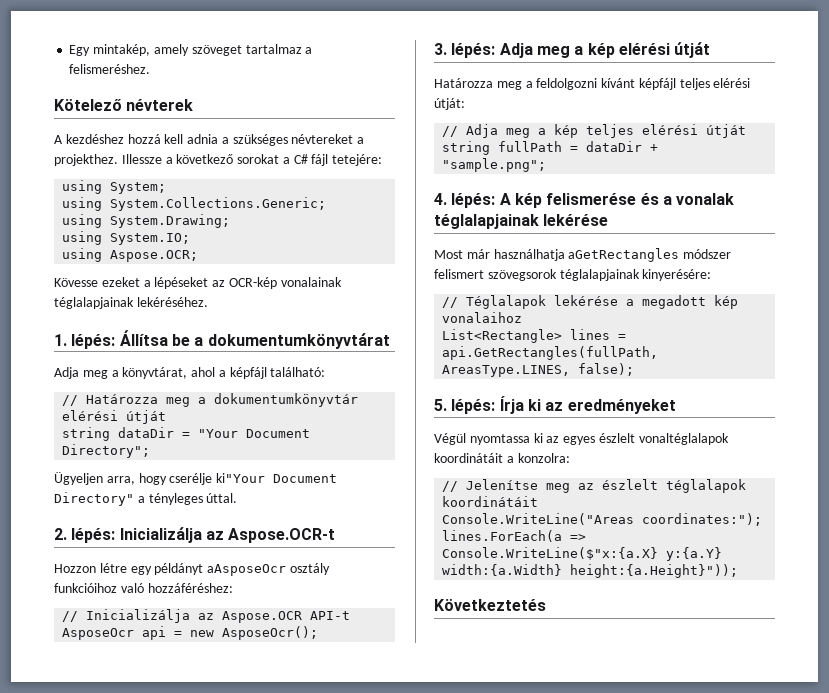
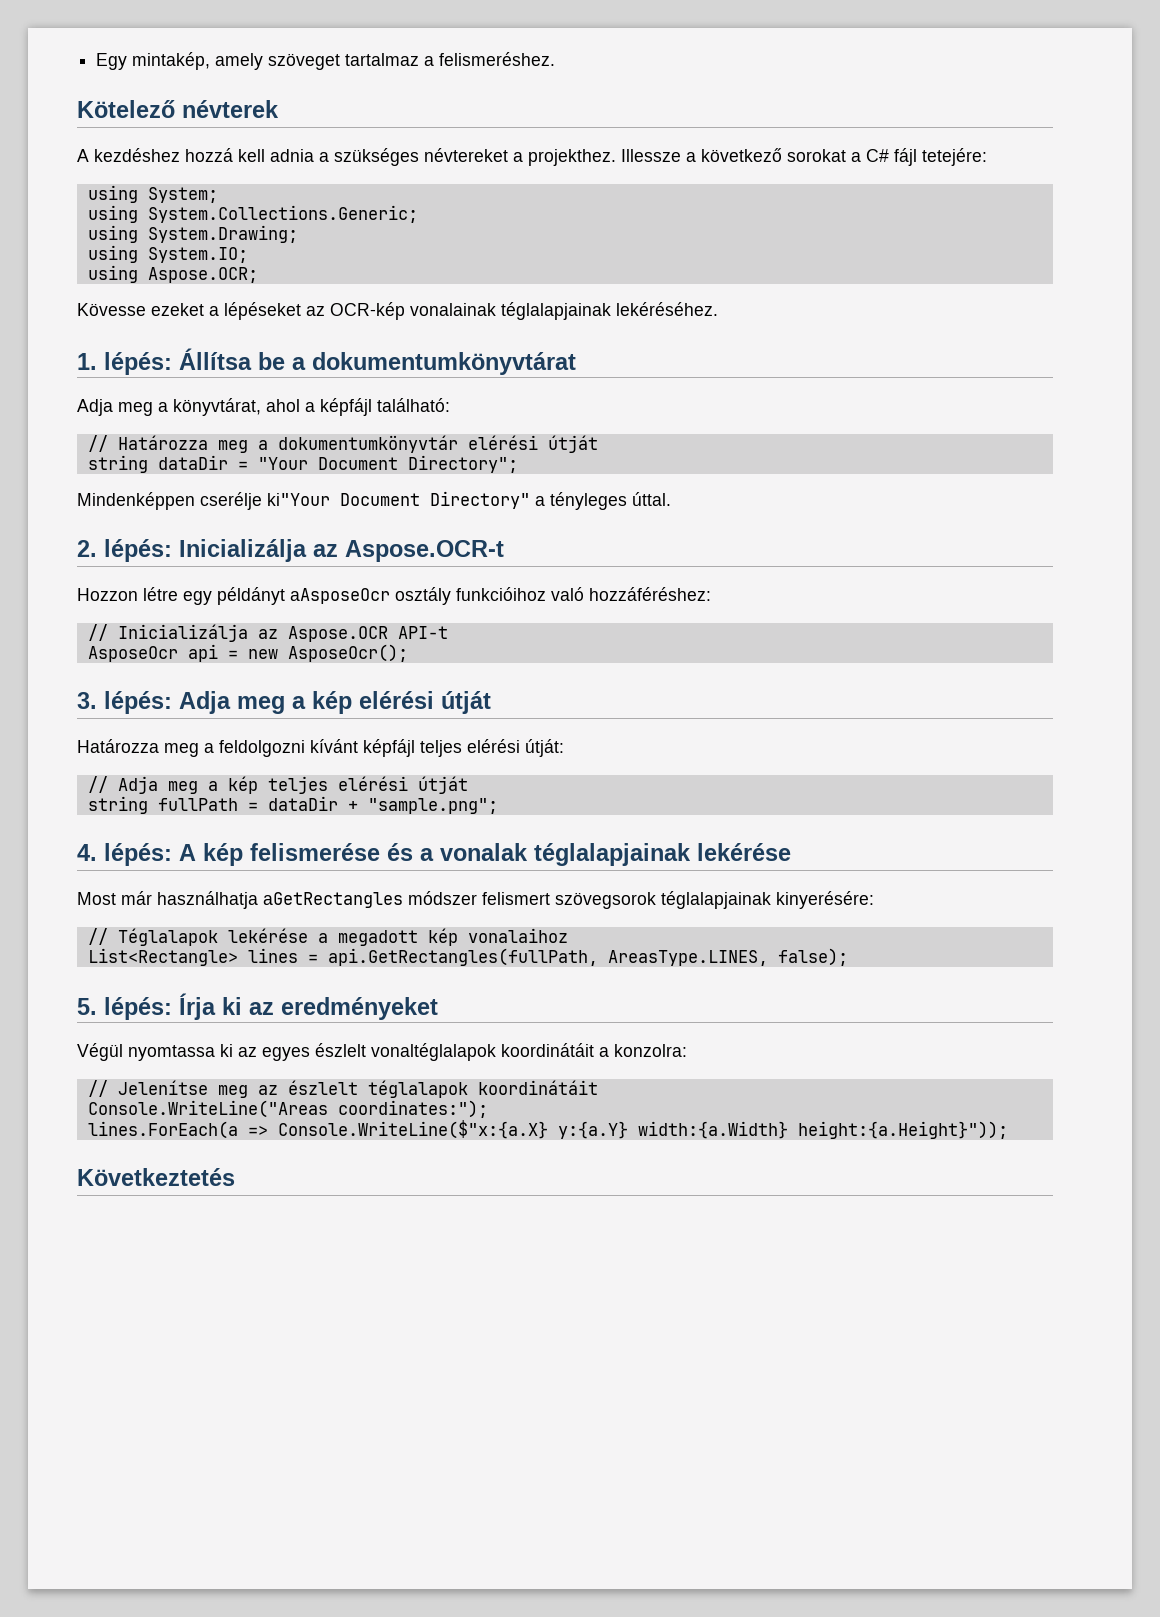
[54,472,167,485] Ügyeljen arra, hogy -> [77,492,195,510] Mindenképpen

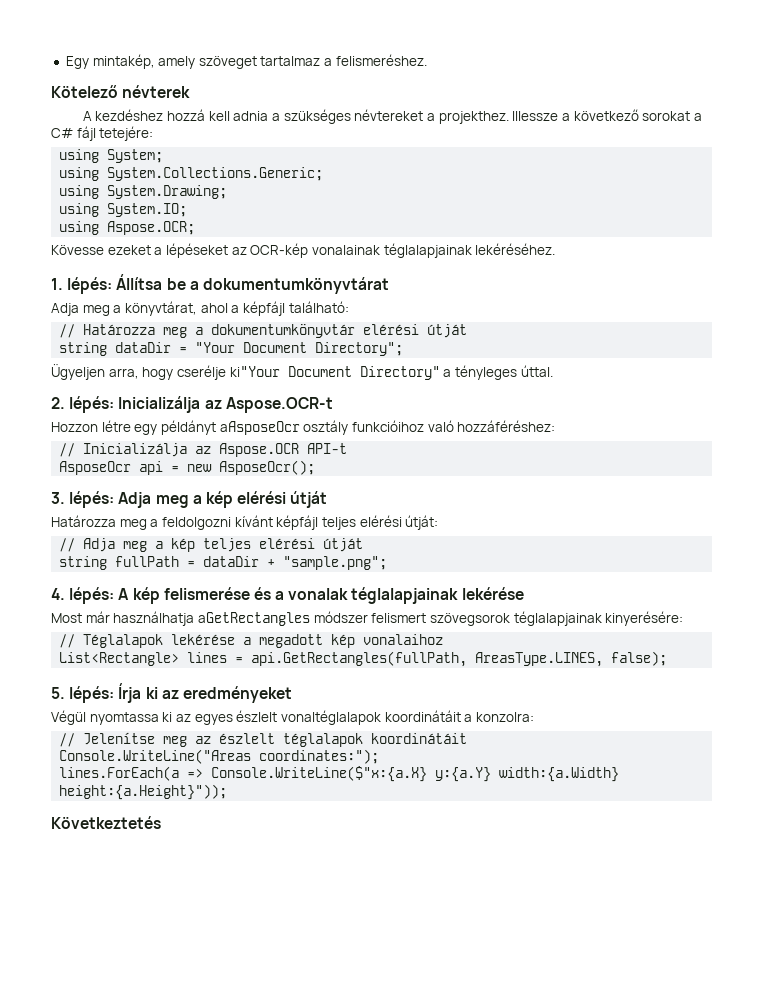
[77,492,195,510] Mindenképpen -> [51,364,174,380] Ügyeljen arra, hogy

